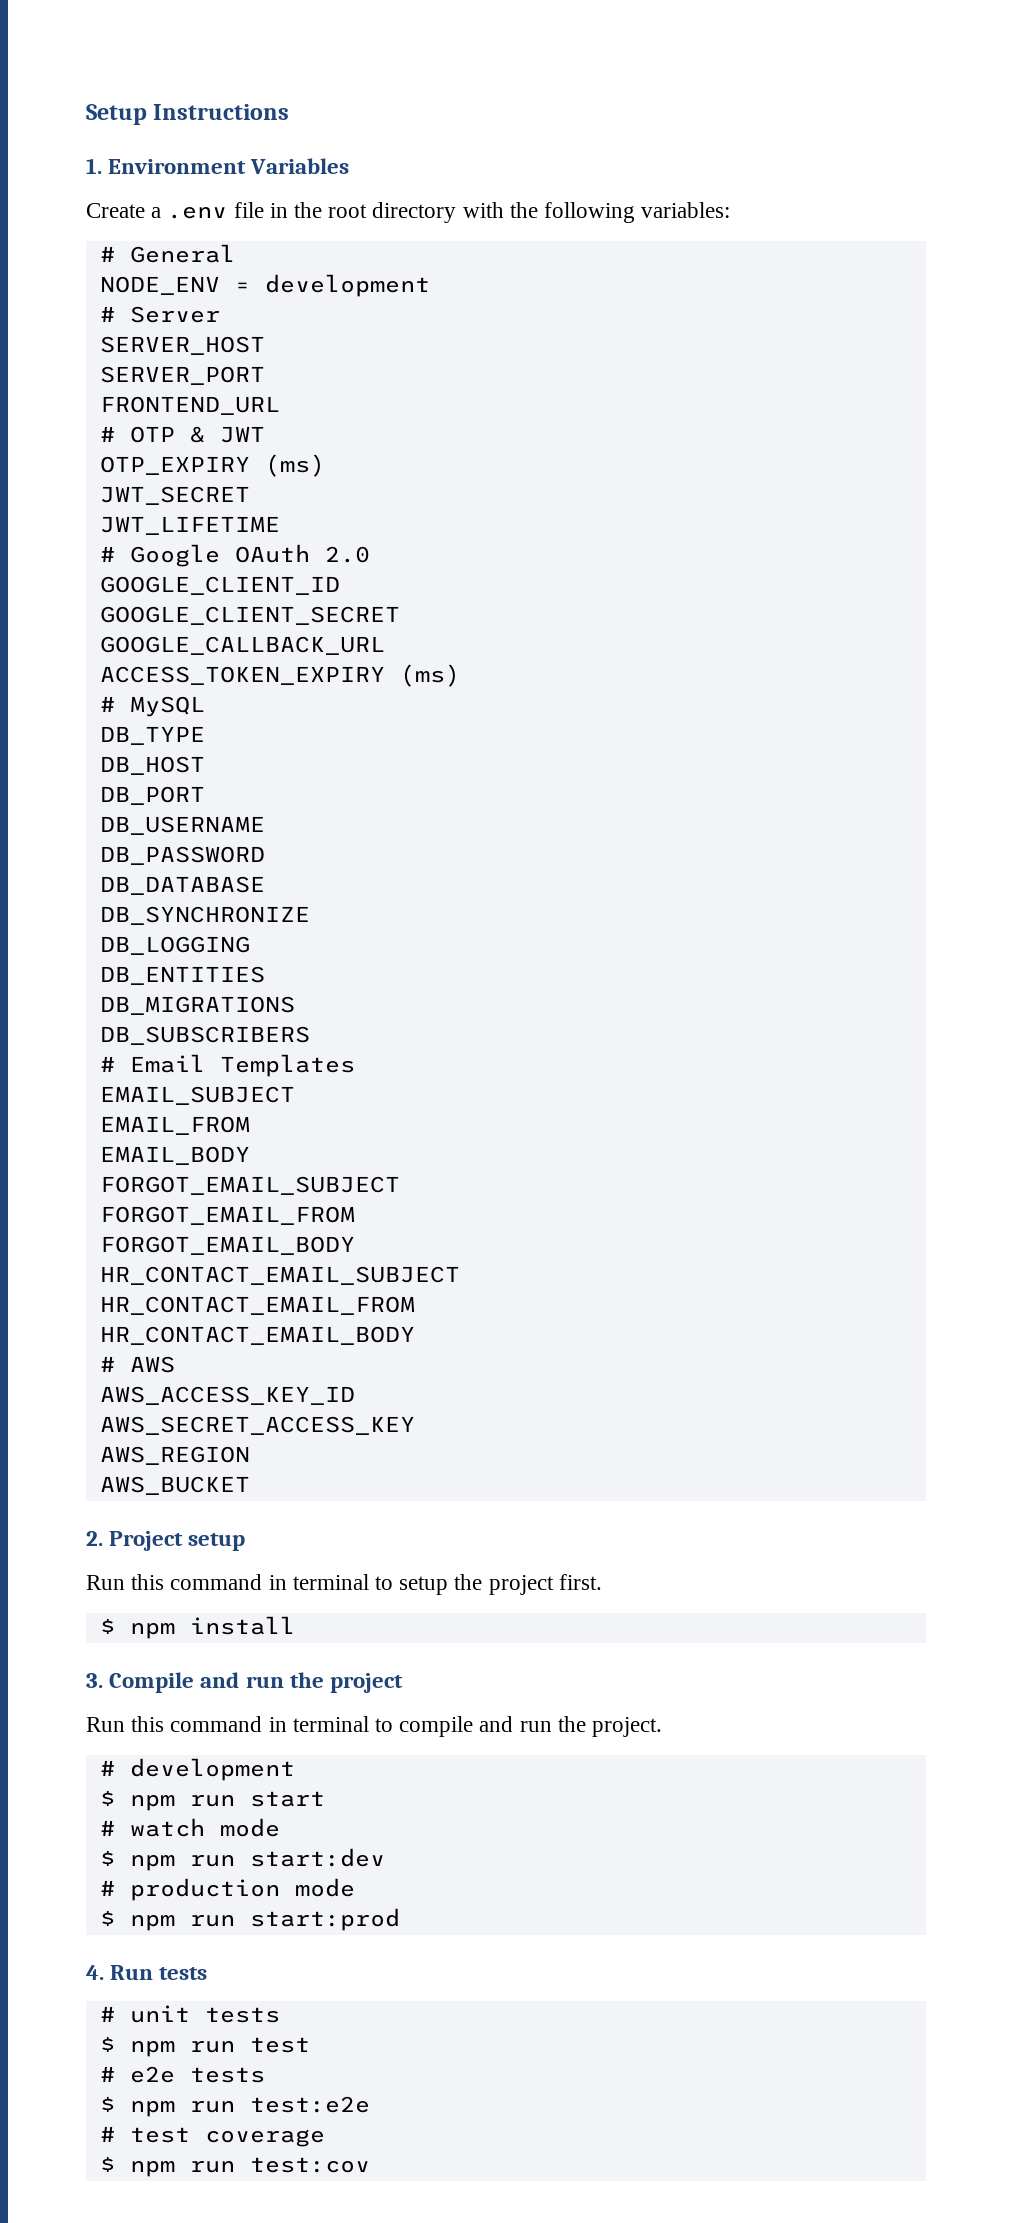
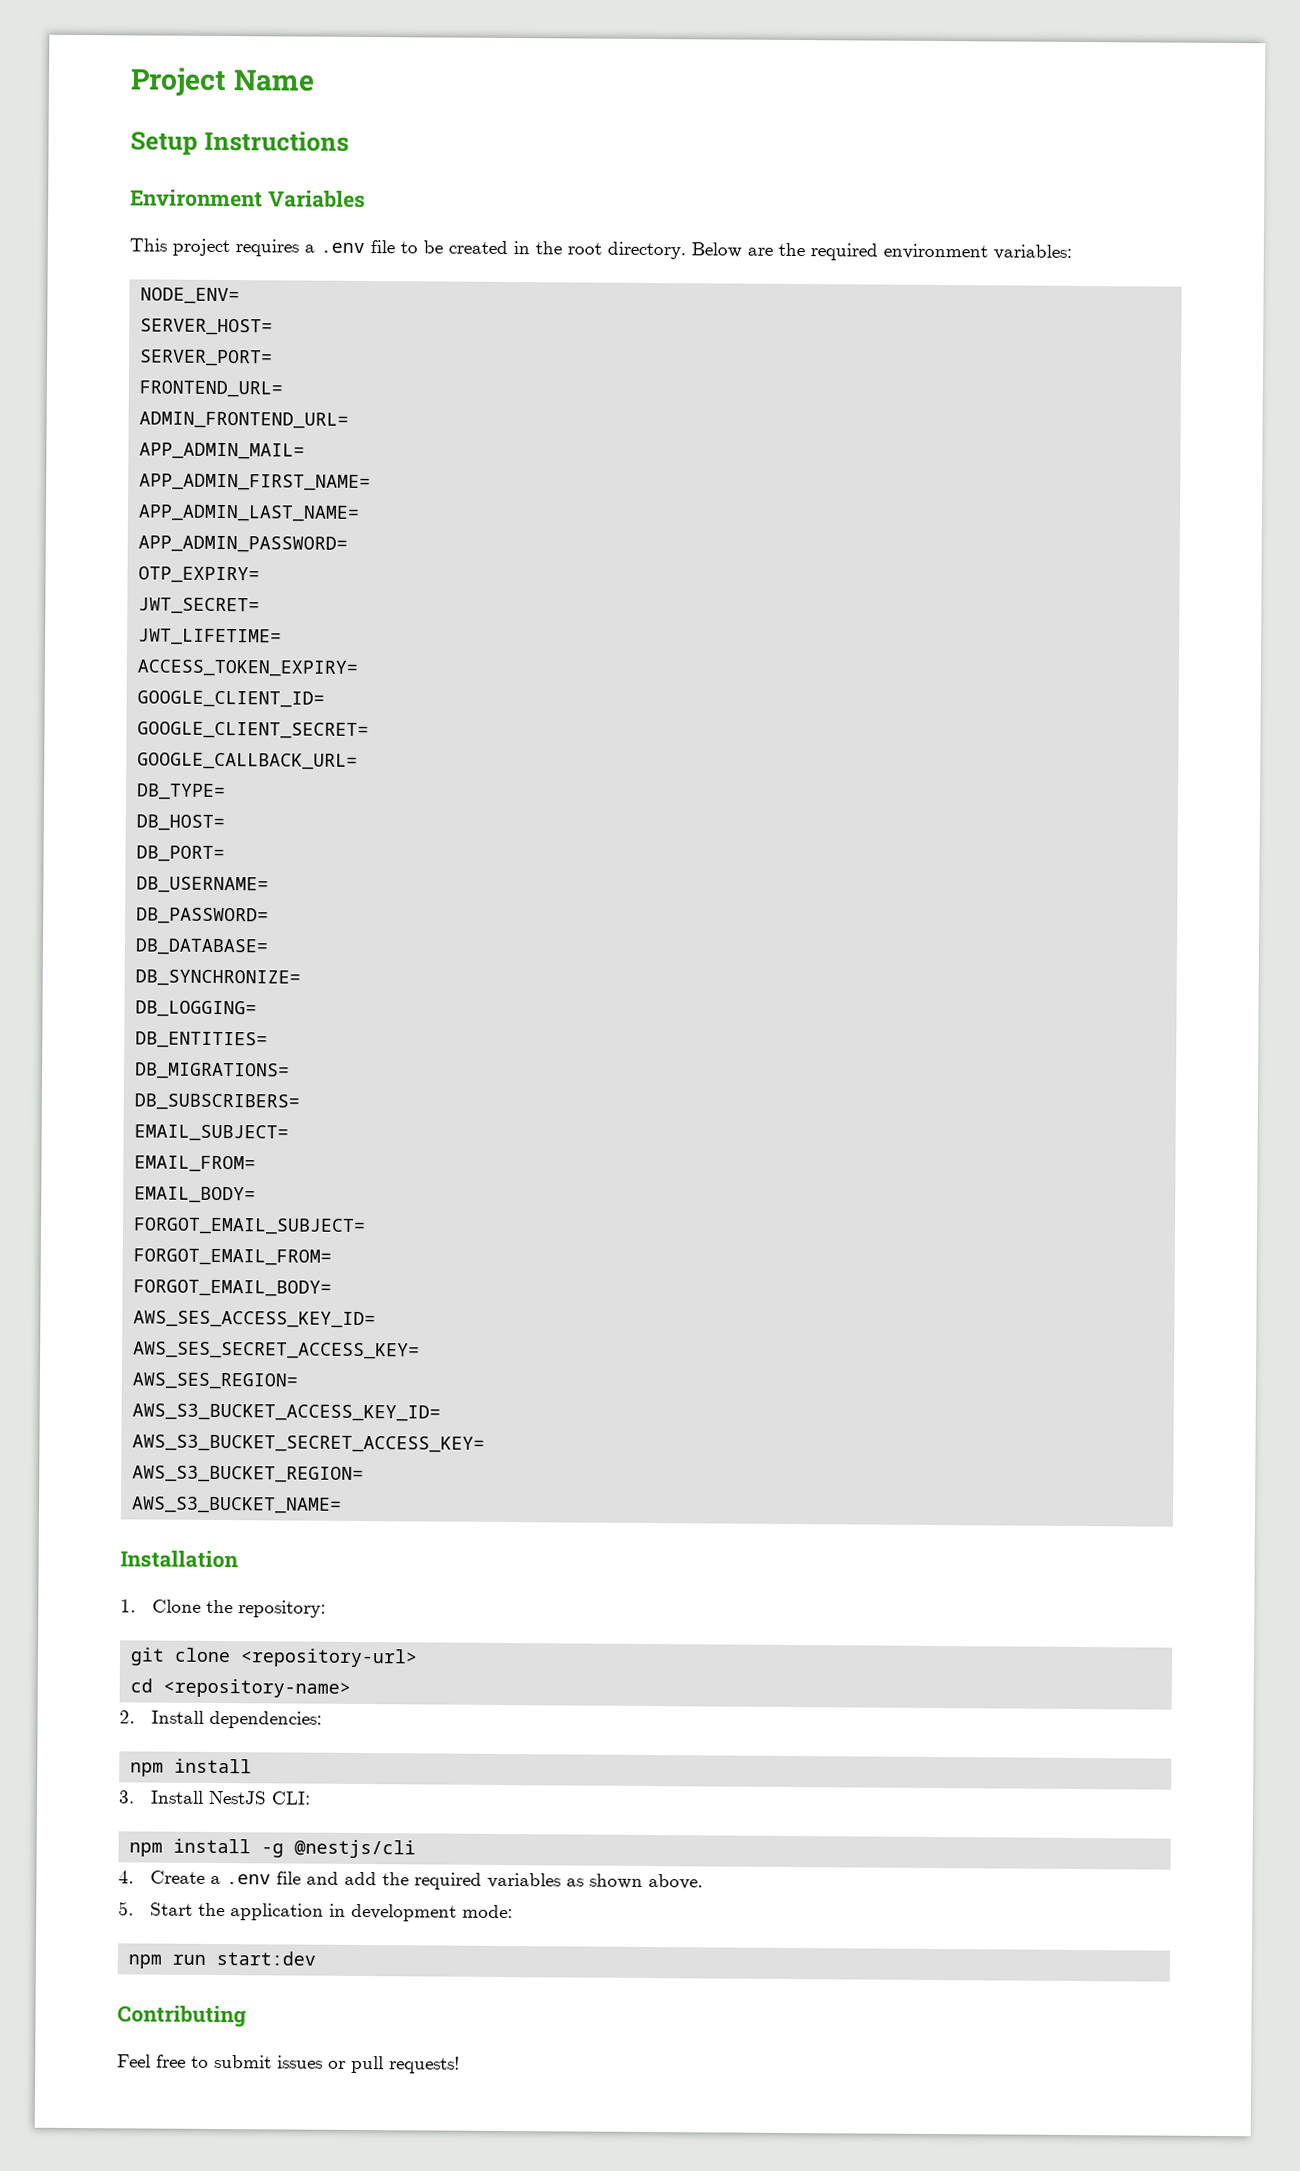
(86, 114) none -> [130,67,315,98] Project Name //
[86,158,102,174] 1. -> (349, 141) none
[86,202,731,223] [99,244,235,263] [99,274,430,297] [99,306,220,323] [99,336,265,355] [99,366,265,385] [99,396,280,415] [99,426,265,443] [99,454,325,477] [99,486,250,505] [99,516,280,535] [99,544,370,567] [99,576,340,595] [99,606,400,625] [99,636,385,655] [99,664,460,687] [99,696,205,717] [99,726,205,745] [99,756,205,775] [99,786,205,805] [99,816,265,835] [99,846,265,865] [99,876,265,895] [99,906,310,925] [99,936,250,955] [99,966,265,985] [99,996,295,1015] [99,1026,310,1045] [99,1054,355,1077] [99,1086,295,1105] [99,1116,250,1135] [99,1146,250,1165] [99,1176,400,1195] [99,1206,355,1225] [99,1236,355,1255] [99,1266,460,1285] [99,1296,415,1315] [99,1326,415,1345] [99,1356,175,1373] [99,1386,355,1405] [99,1416,415,1435] [99,1446,250,1465] [99,1476,250,1495] [86,1531,246,1551] [86,1574,602,1595] [99,1616,295,1639] [86,1672,404,1693] [86,1716,663,1737] [99,1758,295,1781] [99,1790,325,1811] [99,1818,280,1837] [99,1848,385,1871] [99,1878,355,1901] [99,1908,400,1931] [86,1965,208,1980] [99,2005,280,2023] [99,2036,310,2057] [99,2066,265,2083] [99,2096,370,2117] [99,2126,325,2147] [99,2156,370,2177] Create a .env file in the root directory with the following variables: // # General // NODE_ENV = development // # Server // SERVER_HOST // SERVER_PORT // FRONTEND_URL // # OTP & JWT // OTP_EXPIRY (ms) // JWT_SECRET // JWT_LIFETIME // # Google OAuth 2.0 // GOOGLE_CLIENT_ID // GOOGLE_CLIENT_SECRET // GOOGLE_CALLBACK_URL // ACCESS_TOKEN_EXPIRY (ms) // # MySQL // DB_TYPE // DB_HOST // DB_PORT // DB_USERNAME // DB_PASSWORD // DB_DATABASE // DB_SYNCHRONIZE // DB_LOGGING // DB_ENTITIES // DB_MIGRATIONS // DB_SUBSCRIBERS // # Email Templates // EMAIL_SUBJECT // EMAIL_FROM // EMAIL_BODY // FORGOT_EMAIL_SUBJECT // FORGOT_EMAIL_FROM // FORGOT_EMAIL_BODY // HR_CONTACT_EMAIL_SUBJECT // HR_CONTACT_EMAIL_FROM // HR_CONTACT_EMAIL_BODY // # AWS // AWS_ACCESS_KEY_ID // AWS_SECRET_ACCESS_KEY // AWS_REGION // AWS_BUCKET // 2. Project setup // Run this command in terminal to setup the project first. // $ npm install // 3. Compile and run the project // Run this command in terminal to compile and run the project. // # development // $ npm run start // # watch mode // $ npm run start:dev // # production mode // $ npm run start:prod // 4. Run tests // # unit tests // $ npm run test // # e2e tests // $ npm run test:e2e // # test coverage // $ npm run test:cov -> [129,238,1072,261] [140,287,241,305] [140,318,274,336] [140,349,274,367] [139,380,284,398] [139,411,350,429] [139,442,306,460] [139,473,372,492] [138,504,361,522] [138,535,349,553] [138,566,261,584] [138,597,261,615] [138,628,283,646] [137,659,359,677] [137,690,326,708] [137,721,370,740] [137,752,359,770] [136,783,227,801] [136,814,226,832] [136,845,226,863] [136,876,270,894] [136,907,270,925] [135,938,270,956] [135,969,302,987] [135,1000,258,1018] [135,1031,269,1049] [135,1062,291,1080] [134,1093,301,1111] [134,1124,290,1142] [134,1155,257,1173] [134,1186,257,1204] [133,1217,367,1236] [133,1248,333,1266] [133,1279,333,1297] [133,1310,377,1329] [133,1341,421,1360] [132,1372,299,1390] [132,1403,442,1422] [132,1434,486,1453] [132,1465,365,1484] [132,1496,343,1514] [120,1550,239,1569] [120,1599,326,1618] [130,1647,419,1668] [130,1678,352,1698] [119,1710,322,1729] [130,1758,253,1777] [118,1790,311,1805] [129,1838,417,1859] [118,1870,703,1890] [118,1901,513,1922] [128,1950,317,1969] [117,2005,247,2028] [117,2054,460,2074] This project requires a .env file to be created in the root directory. Below are the required environment variables: // NODE_ENV= // SERVER_HOST= // SERVER_PORT= // FRONTEND_URL= // ADMIN_FRONTEND_URL= // APP_ADMIN_MAIL= // APP_ADMIN_FIRST_NAME= // APP_ADMIN_LAST_NAME= // APP_ADMIN_PASSWORD= // OTP_EXPIRY= // JWT_SECRET= // JWT_LIFETIME= // ACCESS_TOKEN_EXPIRY= // GOOGLE_CLIENT_ID= // GOOGLE_CLIENT_SECRET= // GOOGLE_CALLBACK_URL= // DB_TYPE= // DB_HOST= // DB_PORT= // DB_USERNAME= // DB_PASSWORD= // DB_DATABASE= // DB_SYNCHRONIZE= // DB_LOGGING= // DB_ENTITIES= // DB_MIGRATIONS= // DB_SUBSCRIBERS= // EMAIL_SUBJECT= // EMAIL_FROM= // EMAIL_BODY= // FORGOT_EMAIL_SUBJECT= // FORGOT_EMAIL_FROM= // FORGOT_EMAIL_BODY= // AWS_SES_ACCESS_KEY_ID= // AWS_SES_SECRET_ACCESS_KEY= // AWS_SES_REGION= // AWS_S3_BUCKET_ACCESS_KEY_ID= // AWS_S3_BUCKET_SECRET_ACCESS_KEY= // AWS_S3_BUCKET_REGION= // AWS_S3_BUCKET_NAME= // Installation // 1. Clone the repository: // git clone <repository-url> // cd <repository-name> // 2. Install dependencies: // npm install // 3. Install NestJS CLI: // npm install -g @nestjs/cli // 4. Create a .env file and add the required variables as shown above. // 5. Start the application in development mode: // npm run start:dev // Contributing // Feel free to submit issues or pull requests!

